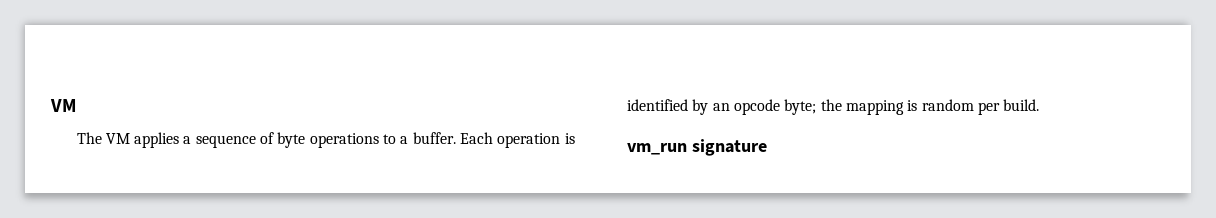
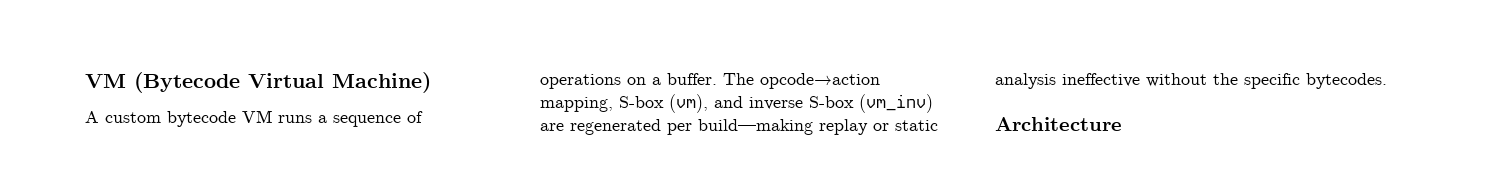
[50,99,76,112] [76,132,575,148] [627,99,1040,115] [627,139,767,156] VM // The VM applies a sequence of byte operations to a buffer. Each operation is identified by an opcode byte; the mapping is random per build. // vm_run signature -> [85,72,431,93] [85,110,423,127] [540,73,880,89] [540,94,933,113] [540,119,938,135] [995,73,1387,89] [995,117,1122,131] VM (Bytecode Virtual Machine) // A custom bytecode VM runs a sequence of operations on a buffer. The opcode→action mapping, S-box (vm), and inverse S-box (vm_inv) are regenerated per build—making replay or static analysis ineffective without the specific bytecodes. // Architecture

